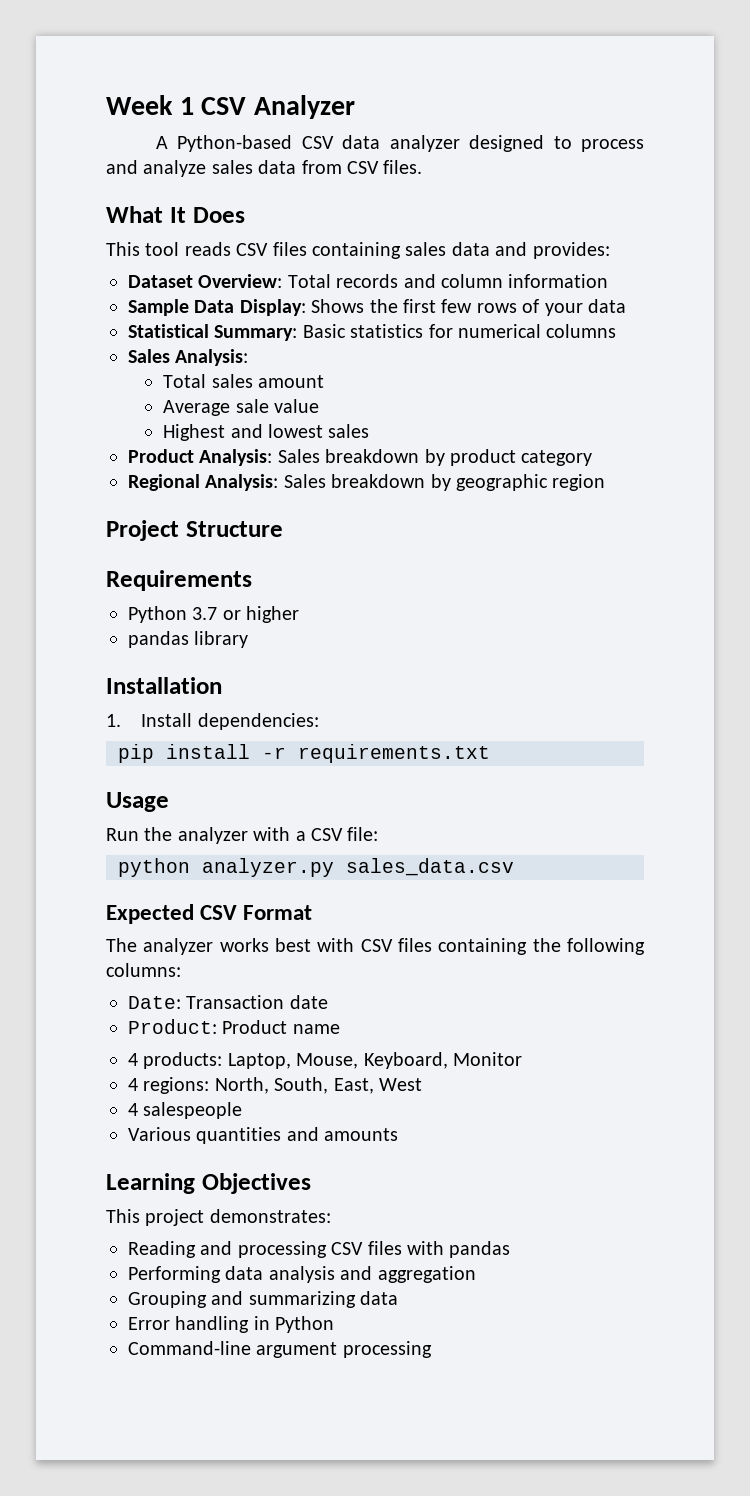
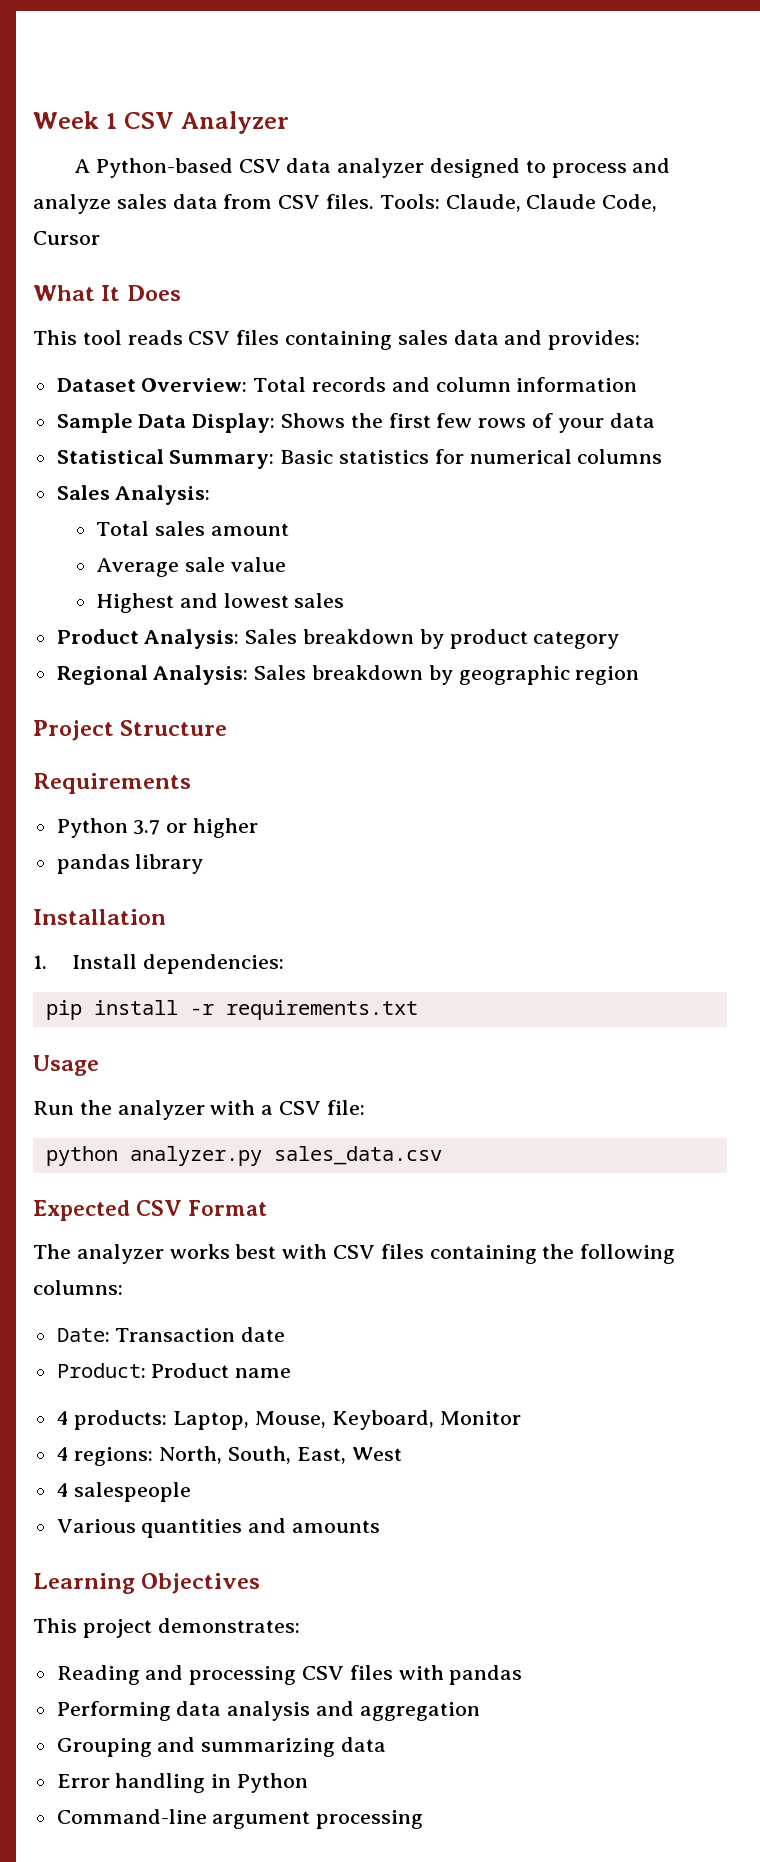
(423, 167) none -> [379,194,658,212] [33,231,100,245] Tools: Claude, Claude Code, Cursor

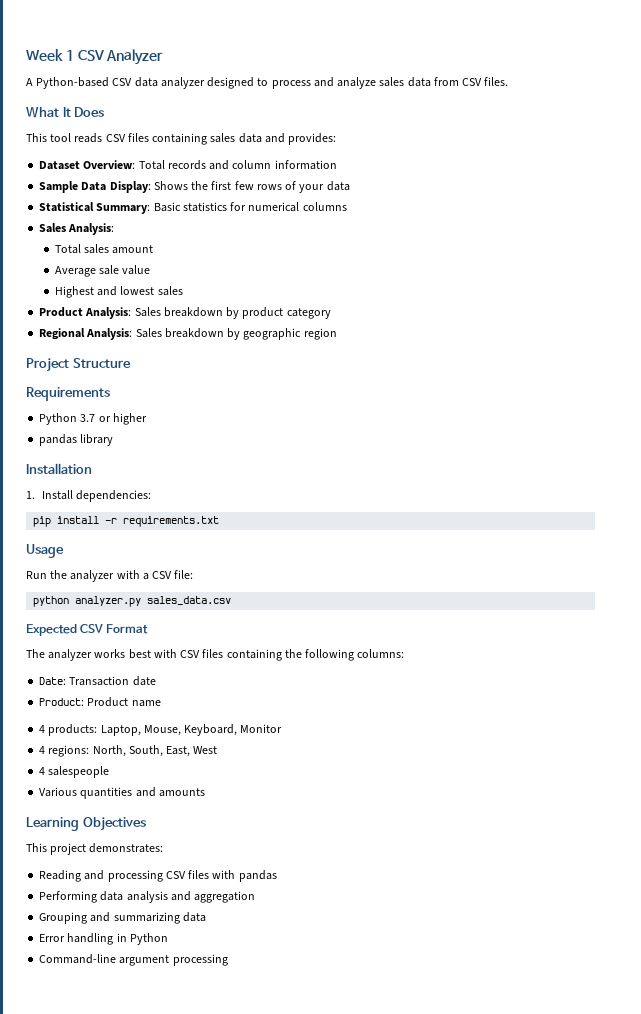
[379,194,658,212] [33,231,100,245] Tools: Claude, Claude Code, Cursor -> (509, 81) none

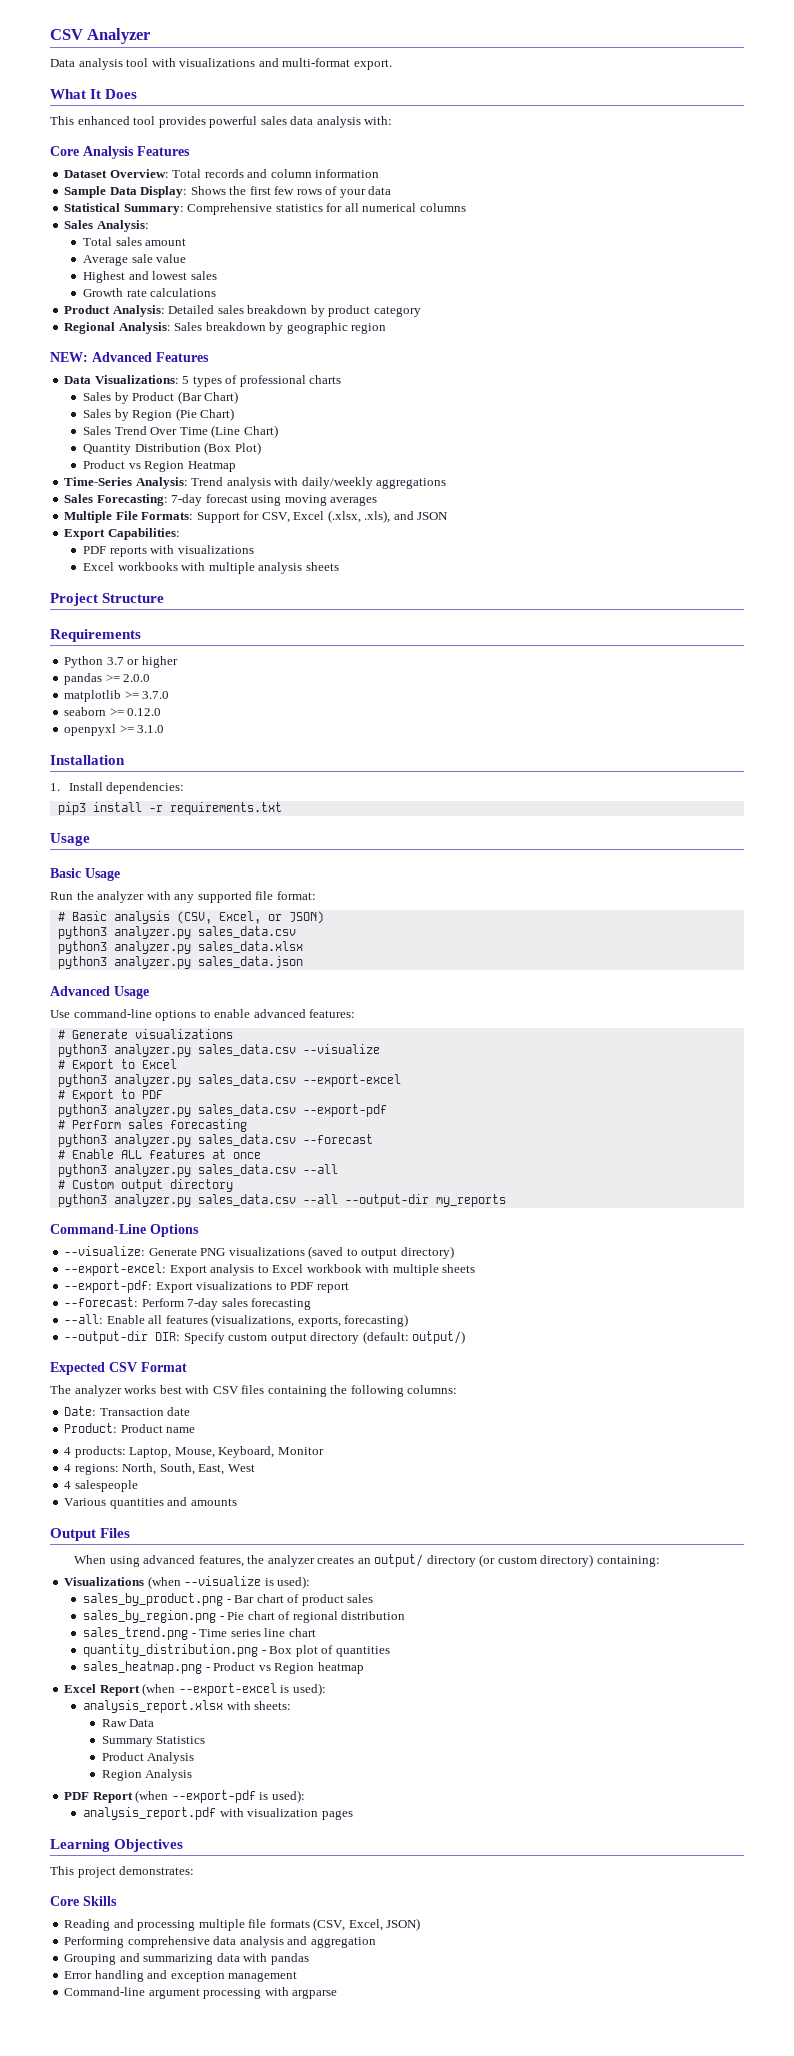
[26,49,74,61] Week 1 -> (50, 34) none
[26,77,509,89] [26,107,105,118] [26,133,337,145] A Python-based CSV data analyzer designed to process and analyze sales data from CSV files. // What It Does // This tool reads CSV files containing sales data and provides: -> [50,58,392,70] [50,89,138,99] [50,116,393,128] [50,146,190,159] Data analysis tool with visualizations and multi-format export. // What It Does // This enhanced tool provides powerful sales data analysis with: // Core Analysis Features
[153,202,181,212] Basic -> [187,203,273,215] Comprehensive
(247, 206) none -> [344,203,359,212] all
(183, 291) none -> [83,288,217,297] // Growth rate calculations
[134,307,161,317] Sales -> [168,305,244,314] Detailed sales
(337, 334) none -> [50,352,209,362] [64,375,342,387] [83,391,239,404] [83,408,235,421] [83,425,278,438] [83,442,261,455] [83,460,236,472] [64,477,447,489] [64,494,378,506] [64,510,449,523] [64,528,180,540] [83,545,254,557] [83,562,339,574] // NEW: Advanced Features // Data Visualizations: 5 types of professional charts // Sales by Product (Bar Chart) // Sales by Region (Pie Chart) // Sales Trend Over Time (Line Chart) // Quantity Distribution (Box Plot) // Product vs Region Heatmap // Time-Series Analysis: Trend analysis with daily/weekly aggregations // Sales Forecasting: 7-day forecast using moving averages // Multiple File Formats: Support for CSV, Excel (.xlsx, .xls), and JSON // Export Capabilities: // PDF reports with visualizations // Excel workbooks with multiple analysis sheets
[80,434,114,446] library -> [105,674,151,682] [64,690,170,702] [64,707,162,716] [64,724,165,736] >= 2.0.0 // matplotlib >= 3.7.0 // seaborn >= 0.12.0 // openpyxl >= 3.1.0
[33,516,52,527] pip -> [57,802,86,815] pip3
(64, 551) none -> [50,868,120,881] // Basic Usage
[142,570,194,580] [33,596,232,607] a CSV file: // python analyzer.py sales_data.csv -> [174,891,316,903] [57,911,324,924] [57,926,296,939] [57,941,303,954] [57,956,303,969] [50,986,149,999] [50,1009,356,1021] [57,1029,233,1039] [57,1044,380,1057] [57,1059,177,1072] [57,1074,401,1087] [57,1089,163,1102] [57,1104,387,1117] [57,1119,247,1132] [57,1134,373,1147] [57,1149,261,1159] [57,1164,338,1177] [57,1179,233,1192] [57,1194,506,1207] [50,1224,199,1237] [64,1246,454,1259] [64,1263,476,1276] [64,1280,349,1293] [64,1297,312,1310] [64,1314,409,1327] [64,1331,466,1344] any supported file format: // # Basic analysis (CSV, Excel, or JSON) // python3 analyzer.py sales_data.csv // python3 analyzer.py sales_data.xlsx // python3 analyzer.py sales_data.json // Advanced Usage // Use command-line options to enable advanced features: // # Generate visualizations // python3 analyzer.py sales_data.csv --visualize // # Export to Excel // python3 analyzer.py sales_data.csv --export-excel // # Export to PDF // python3 analyzer.py sales_data.csv --export-pdf // # Perform sales forecasting // python3 analyzer.py sales_data.csv --forecast // # Enable ALL features at once // python3 analyzer.py sales_data.csv --all // # Custom output directory // python3 analyzer.py sales_data.csv --all --output-dir my_reports // Command-Line Options // --visualize: Generate PNG visualizations (saved to output directory) // --export-excel: Export analysis to Excel workbook with multiple sheets // --export-pdf: Export visualizations to PDF report // --forecast: Perform 7-day sales forecasting // --all: Enable all features (visualizations, exports, forecasting) // --output-dir DIR: Specify custom output directory (default: output/)
(205, 792) none -> [50,1528,131,1541] [74,1554,660,1567] [64,1576,311,1589] [83,1593,374,1606] [83,1610,406,1623] [83,1627,316,1640] [83,1644,390,1657] [83,1661,364,1674] [64,1683,326,1696] [83,1700,292,1713] [101,1719,155,1727] [101,1736,206,1747] [101,1752,195,1764] [101,1769,193,1781] [64,1790,305,1803] [83,1807,353,1820] // Output Files // When using advanced features, the analyzer creates an output/ directory (or custom directory) containing: // Visualizations (when --visualize is used): // sales_by_product.png - Bar chart of product sales // sales_by_region.png - Pie chart of regional distribution // sales_trend.png - Time series line chart // quantity_distribution.png - Box plot of quantities // sales_heatmap.png - Product vs Region heatmap // Excel Report (when --export-excel is used): // analysis_report.xlsx with sheets: // Raw Data // Summary Statistics // Product Analysis // Region Analysis // PDF Report (when --export-pdf is used): // analysis_report.pdf with visualization pages
(164, 848) none -> [50,1896,117,1906] // Core Skills
[165,870,277,882] CSV files with pandas -> [198,1918,421,1931] multiple file formats (CSV, Excel, JSON)
(98, 897) none -> [127,1936,210,1948] comprehensive
(206, 917) none -> [243,1953,309,1965] with pandas
[116,933,168,945] in Python -> [147,1970,298,1982] and exception management
(228, 960) none -> [264,1987,338,1999] with argparse

